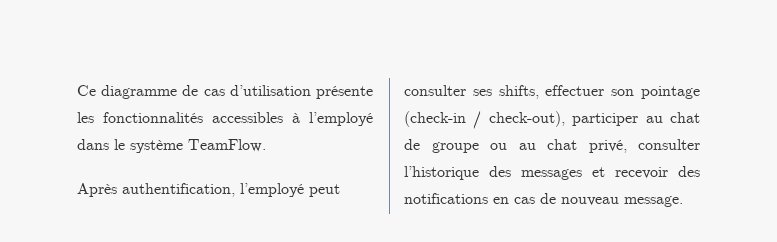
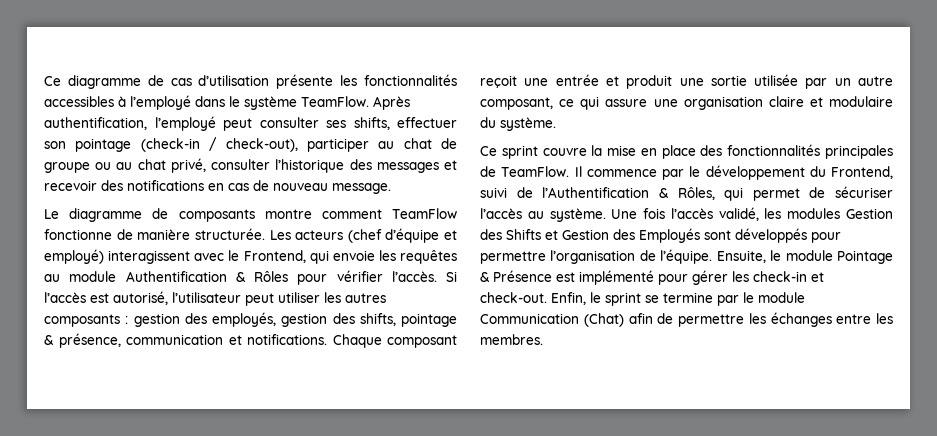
(266, 145) // -> (369, 101) none
(683, 201) none -> [44,208,457,222] [44,228,457,243] [44,249,457,264] [44,270,457,285] [44,291,386,306] [44,312,457,327] [44,333,457,348] [480,74,893,89] [480,96,893,110] [480,117,556,131] [480,144,893,159] [480,165,893,180] [480,186,893,201] [480,207,893,222] [480,228,841,243] [480,249,893,264] [480,270,824,285] [480,292,805,306] [480,312,893,327] [480,334,543,345] // Le diagramme de composants montre comment TeamFlow fonctionne de manière structurée. Les acteurs (chef d’équipe et employé) interagissent avec le Frontend, qui envoie les requêtes au module Authentification & Rôles pour vérifier l’accès. Si l’accès est autorisé, l’utilisateur peut utiliser les autres composants : gestion des employés, gestion des shifts, pointage & présence, communication et notifications. Chaque composant reçoit une entrée et produit une sortie utilisée par un autre composant, ce qui assure une organisation claire et modulaire du système. // Ce sprint couvre la mise en place des fonctionnalités principales de TeamFlow. Il commence par le développement du Frontend, suivi de l’Authentification & Rôles, qui permet de sécuriser l’accès au système. Une fois l’accès validé, les modules Gestion des Shifts et Gestion des Employés sont développés pour permettre l’organisation de l’équipe. Ensuite, le module Pointage & Présence est implémenté pour gérer les check-in et check-out. Enfin, le sprint se termine par le module Communication (Chat) afin de permettre les échanges entre les membres.

